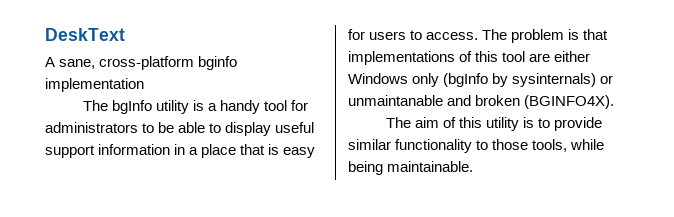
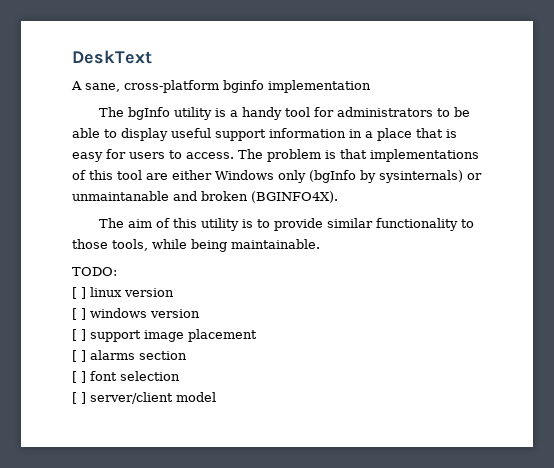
(474, 166) none -> [72,267,117,276] [72,287,174,299] [72,308,200,320] [72,329,257,342] [72,350,187,362] [72,371,180,383] [72,392,216,404] // TODO: // [ ] linux version // [ ] windows version // [ ] support image placement // [ ] alarms section // [ ] font selection // [ ] server/client model

